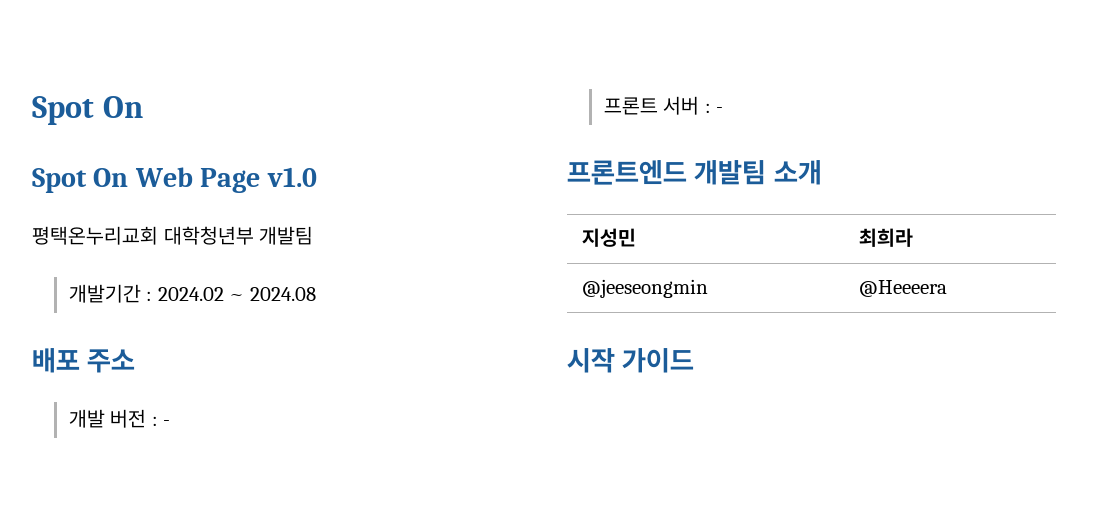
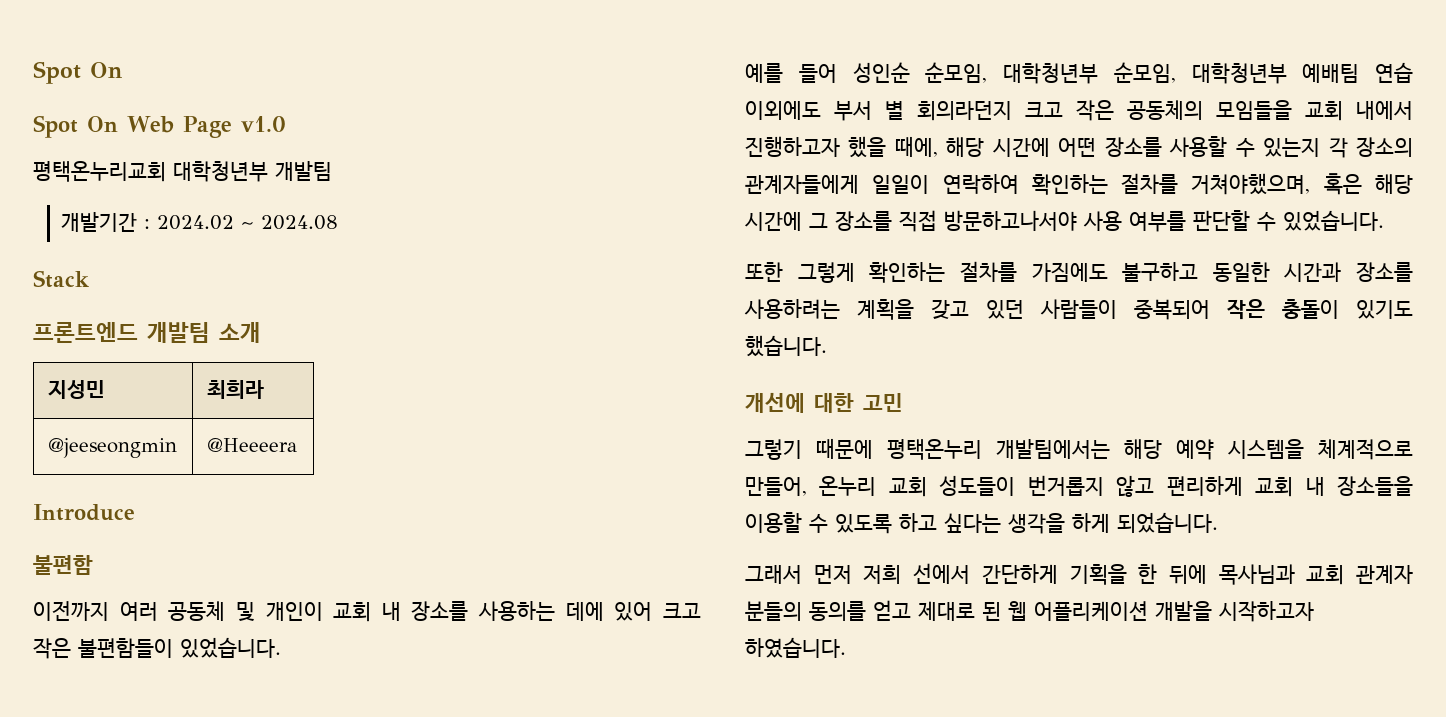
[32,348,136,373] [68,409,171,428] [603,96,724,115] 배포 주소 // 개발 버전 : - // 프론트 서버 : - -> [33,270,89,288] Stack
[567,348,695,373] 시작 가이드 -> [33,504,135,521] [33,555,93,575] [33,601,701,622] [33,637,281,659] [745,62,1413,84] [745,100,1413,121] [745,136,1413,158] [745,173,1413,195] [745,210,1384,232] [745,261,1413,283] [744,299,1413,320] [745,335,827,357] [745,392,903,413] [745,438,1413,460] [745,475,1413,497] [745,512,1218,534] [745,563,1413,585] [745,600,1314,622] [745,637,846,658] Introduce // 불편함 // 이전까지 여러 공동체 및 개인이 교회 내 장소를 사용하는 데에 있어 크고 작은 불편함들이 있었습니다. // 예를 들어 성인순 순모임, 대학청년부 순모임, 대학청년부 예배팀 연습 이외에도 부서 별 회의라던지 크고 작은 공동체의 모임들을 교회 내에서 진행하고자 했을 때에, 해당 시간에 어떤 장소를 사용할 수 있는지 각 장소의 관계자들에게 일일이 연락하여 확인하는 절차를 거쳐야했으며, 혹은 해당 시간에 그 장소를 직접 방문하고나서야 사용 여부를 판단할 수 있었습니다. // 또한 그렇게 확인하는 절차를 가짐에도 불구하고 동일한 시간과 장소를 사용하려는 계획을 갖고 있던 사람들이 중복되어 작은 충돌이 있기도 했습니다. // 개선에 대한 고민 // 그렇기 때문에 평택온누리 개발팀에서는 해당 예약 시스템을 체계적으로 만들어, 온누리 교회 성도들이 번거롭지 않고 편리하게 교회 내 장소들을 이용할 수 있도록 하고 싶다는 생각을 하게 되었습니다. // 그래서 먼저 저희 선에서 간단하게 기획을 한 뒤에 목사님과 교회 관계자 분들의 동의를 얻고 제대로 된 웹 어플리케이션 개발을 시작하고자 하였습니다.

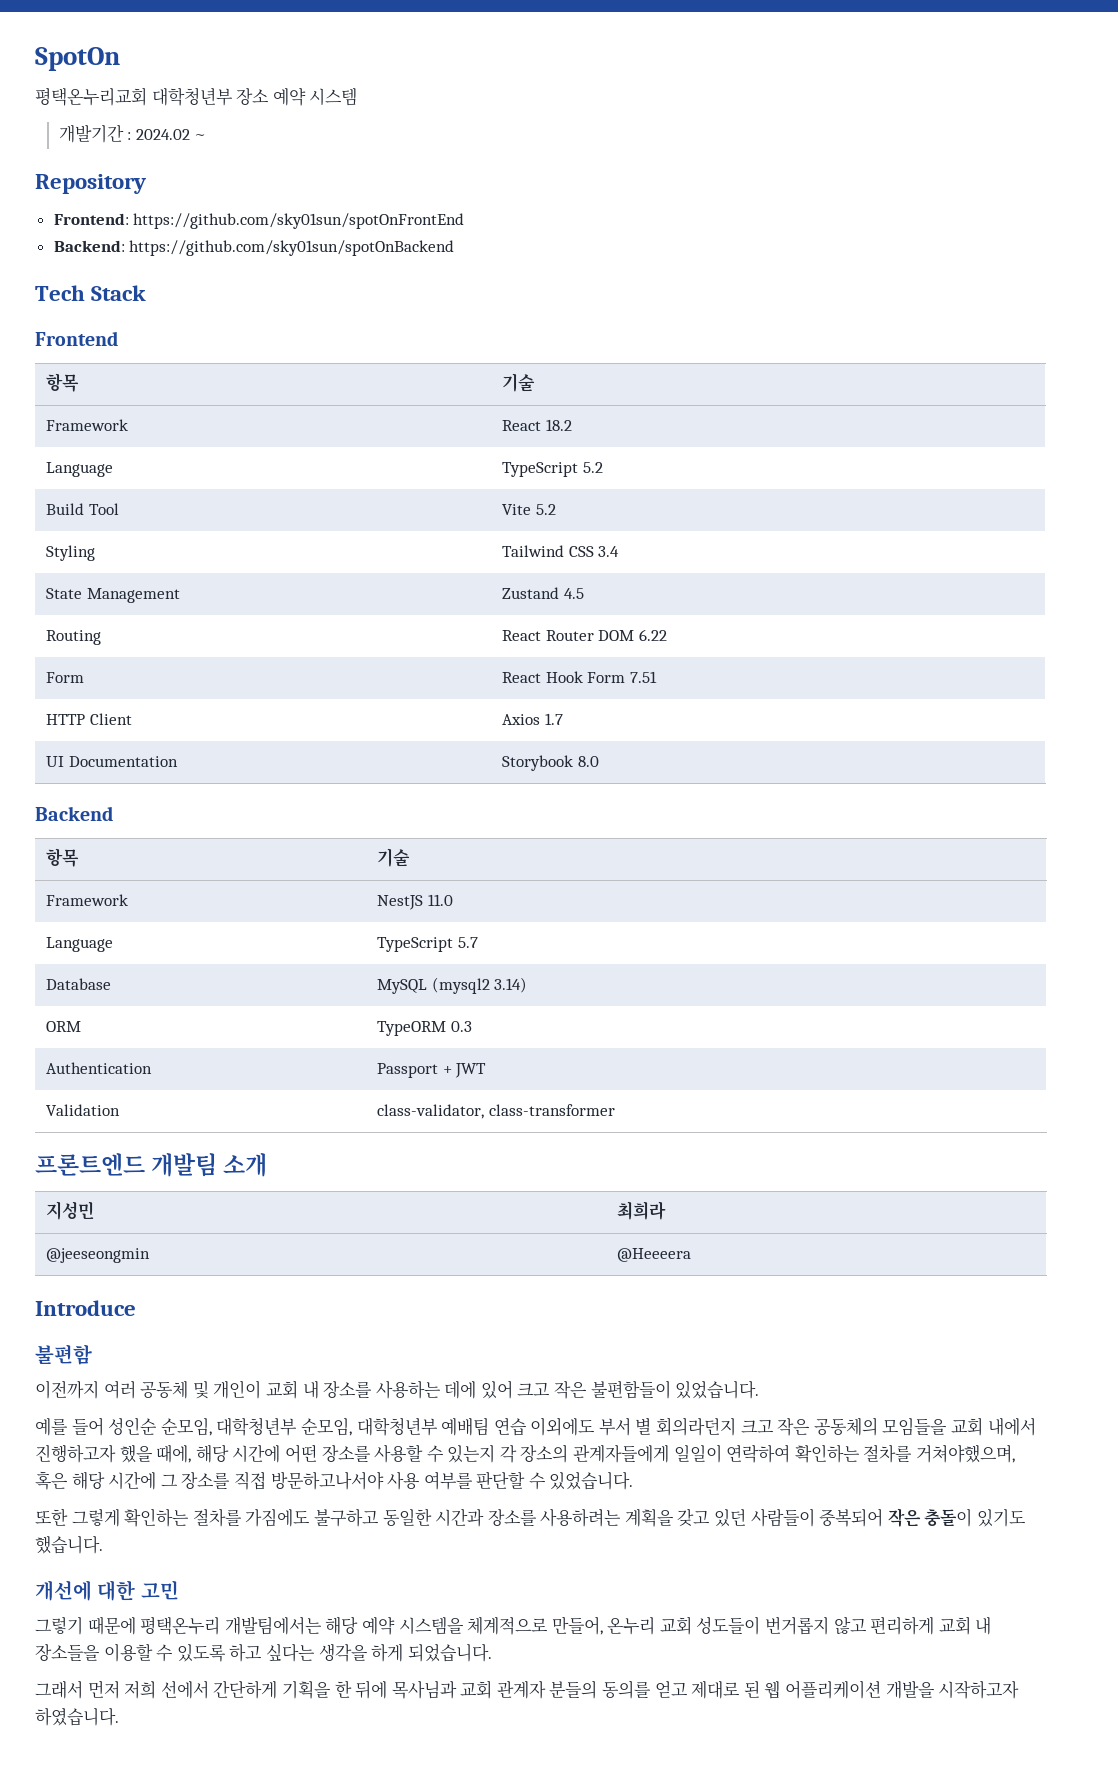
[33,61,123,84] [33,115,286,138] Spot On // Spot On Web Page v1.0 -> [35,47,120,71] SpotOn
[275,161,332,181] 개발팀 -> [236,88,358,106] 장소 예약 시스템
[261,215,339,230] [33,270,89,288] 2024.08 // Stack -> [35,174,146,194] [53,213,465,229] [53,240,455,256] [35,285,147,301] [35,331,118,346] [46,373,80,392] [502,373,536,392] [46,419,129,431] [502,419,572,431] [46,462,114,477] [502,462,603,477] [46,503,119,515] [502,504,556,515] [46,545,96,561] [502,545,620,557] [46,588,180,603] [502,587,584,599] [46,630,102,645] [502,629,667,641] [46,672,85,683] [502,671,657,683] [46,713,132,725] [502,713,563,725] [46,756,178,767] [502,755,599,771] [35,806,113,821] [46,848,80,867] [377,848,411,867] [46,894,129,906] [377,894,453,910] [46,937,114,952] [377,937,478,952] [46,978,112,990] [377,977,528,994] [46,1021,82,1032] [377,1021,472,1036] [46,1062,153,1074] [377,1063,487,1078] [46,1104,121,1116] [377,1104,615,1119] // Repository // Frontend: https://github.com/sky01sun/spotOnFrontEnd // Backend: https://github.com/sky01sun/spotOnBackend // Tech Stack // Frontend // 항목 | 기술 // Framework | React 18.2 // Language | TypeScript 5.2 // Build Tool | Vite 5.2 // Styling | Tailwind CSS 3.4 // State Management | Zustand 4.5 // Routing | React Router DOM 6.22 // Form | React Hook Form 7.51 // HTTP Client | Axios 1.7 // UI Documentation | Storybook 8.0 // Backend // 항목 | 기술 // Framework | NestJS 11.0 // Language | TypeScript 5.7 // Database | MySQL (mysql2 3.14) // ORM | TypeORM 0.3 // Authentication | Passport + JWT // Validation | class-validator, class-transformer

